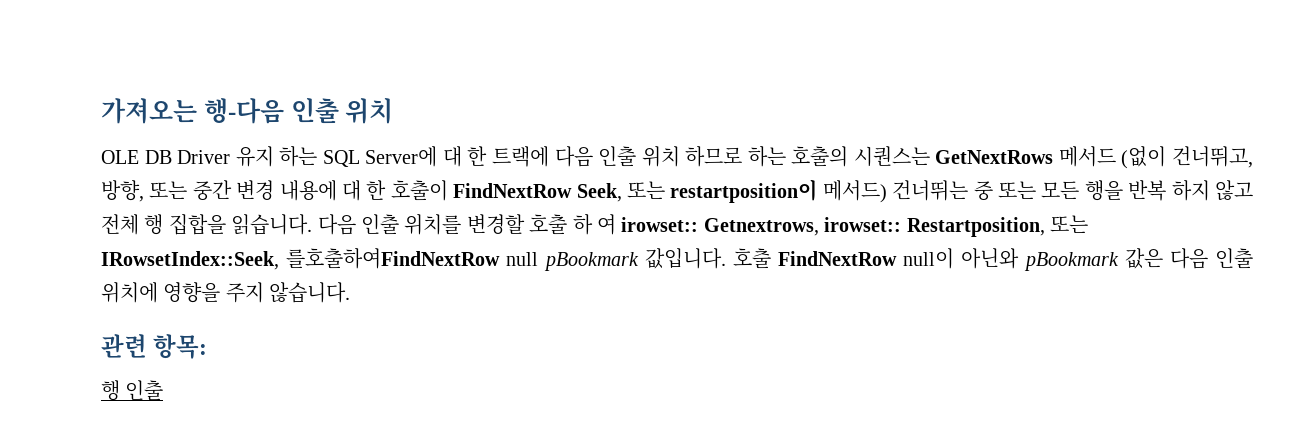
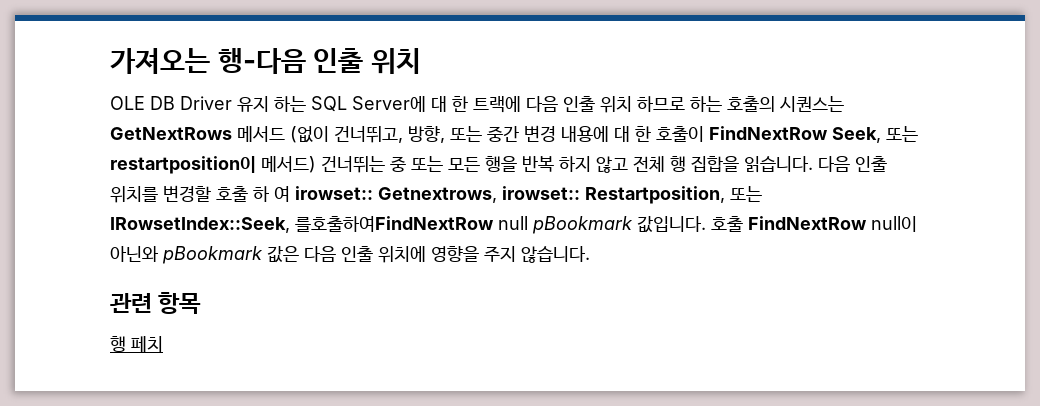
[153,334,208,359] [101,380,164,401] 항목: // 행 인출 -> [158,292,202,314] [110,336,163,352] 항목 // 행 페치

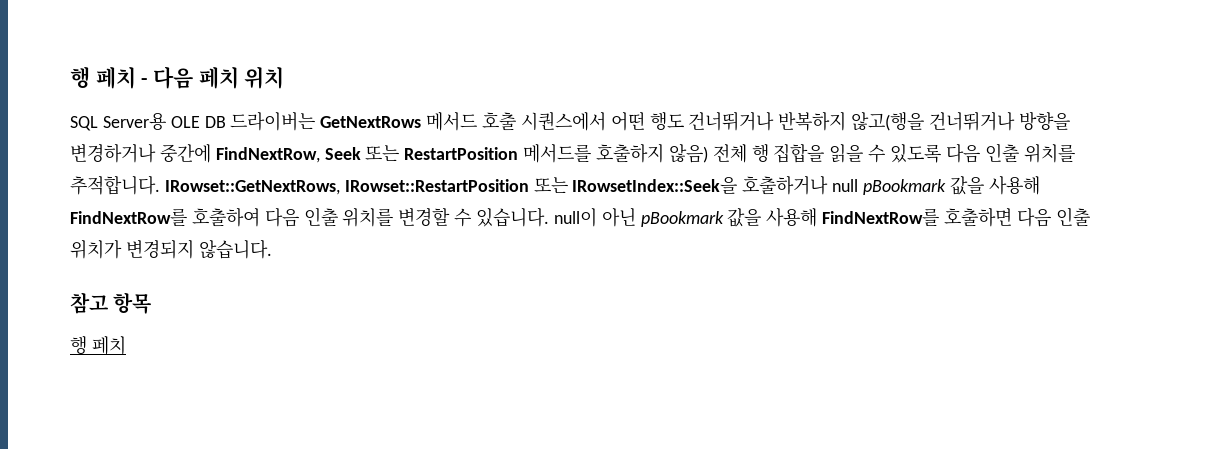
[110,48,421,74] [110,96,844,113] [110,125,918,143] [110,156,887,174] [110,185,762,204] [110,216,917,234] [110,246,516,264] 가져오는 행-다음 인출 위치 // OLE DB Driver 유지 하는 SQL Server에 대 한 트랙에 다음 인출 위치 하므로 하는 호출의 시퀀스는 GetNextRows 메서드 (없이 건너뛰고, 방향, 또는 중간 변경 내용에 대 한 호출이 FindNextRow Seek, 또는 restartposition이 메서드) 건너뛰는 중 또는 모든 행을 반복 하지 않고 전체 행 집합을 읽습니다. 다음 인출 위치를 변경할 호출 하 여 irowset:: Getnextrows, irowset:: Restartposition, 또는 IRowsetIndex::Seek, 를호출하여FindNextRow null pBookmark 값입니다. 호출 FindNextRow null이 아닌와 pBookmark 값은 다음 인출 위치에 영향을 주지 -> [70,66,285,89] [70,111,1070,131] [70,143,1075,163] [70,175,1040,195] [70,207,1090,227] [70,239,194,259] 행 페치 - 다음 페치 위치 // SQL Server용 OLE DB 드라이버는 GetNextRows 메서드 호출 시퀀스에서 어떤 행도 건너뛰거나 반복하지 않고(행을 건너뛰거나 방향을 변경하거나 중간에 FindNextRow, Seek 또는 RestartPosition 메서드를 호출하지 않음) 전체 행 집합을 읽을 수 있도록 다음 인출 위치를 추적합니다. IRowset::GetNextRows, IRowset::RestartPosition 또는 IRowsetIndex::Seek을 호출하거나 null pBookmark 값을 사용해 FindNextRow를 호출하여 다음 인출 위치를 변경할 수 있습니다. null이 아닌 pBookmark 값을 사용해 FindNextRow를 호출하면 다음 인출 위치가 변경되지
[110,293,152,313] 관련 -> [70,292,108,314] 참고

